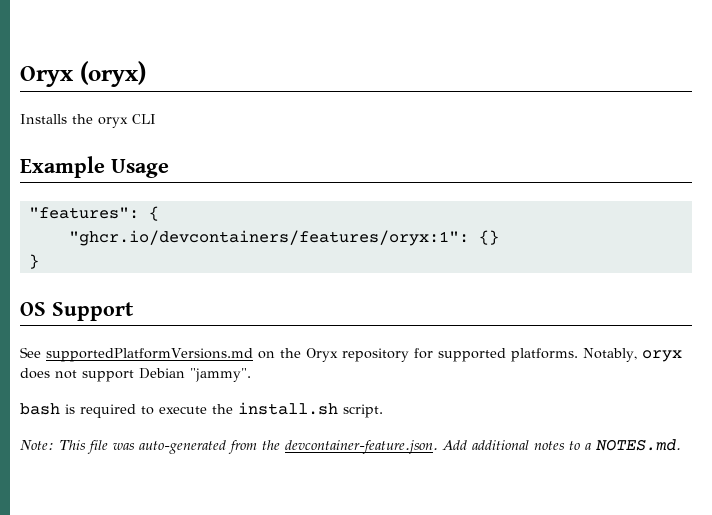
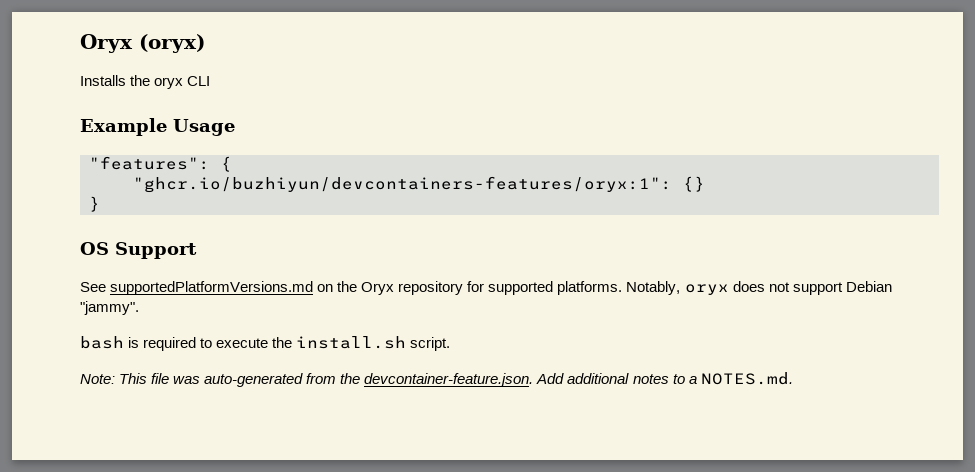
[68,230,469,246] "ghcr.io/devcontainers/features/oryx:1": -> [133,176,672,193] "ghcr.io/buzhiyun/devcontainers-features/oryx:1":

